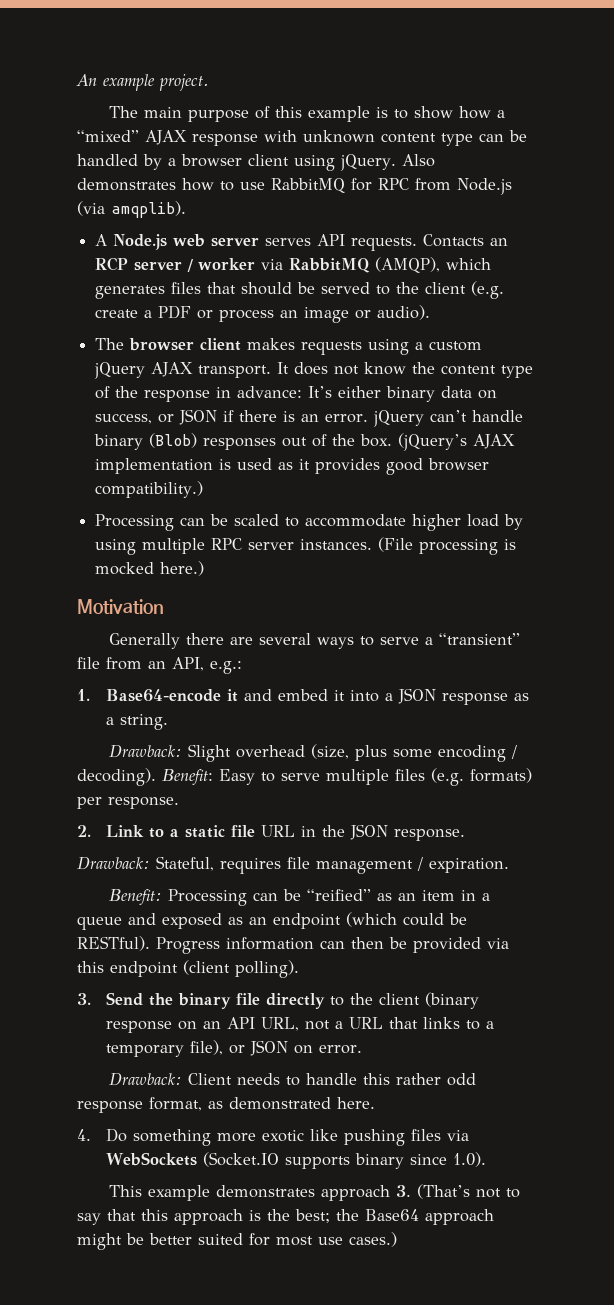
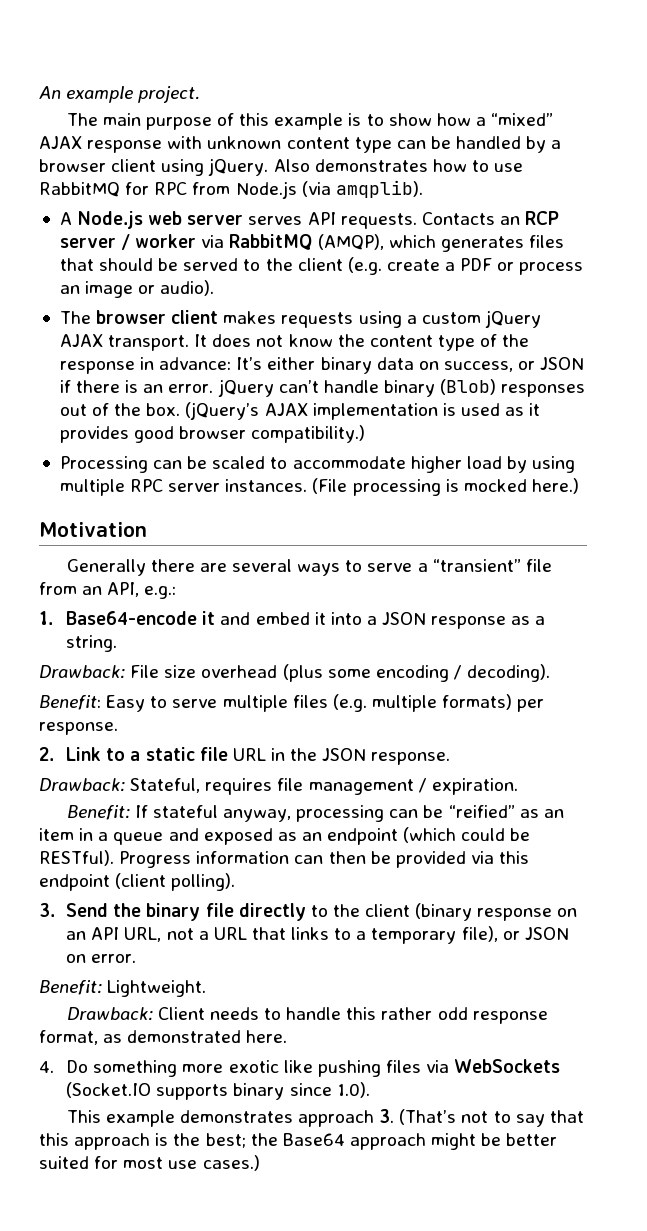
[187,744,387,762] Slight overhead (size, plus -> [130,664,323,682] File size overhead (plus
(156, 777) none -> (551, 673) //
(464, 777) none -> [371,695,437,712] multiple
[167,889,247,906] Processing -> [134,805,385,822] If stateful anyway, processing
(362, 1049) none -> [39,980,207,997] // Benefit: Lightweight.

